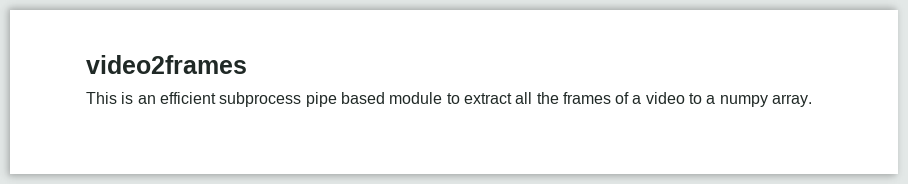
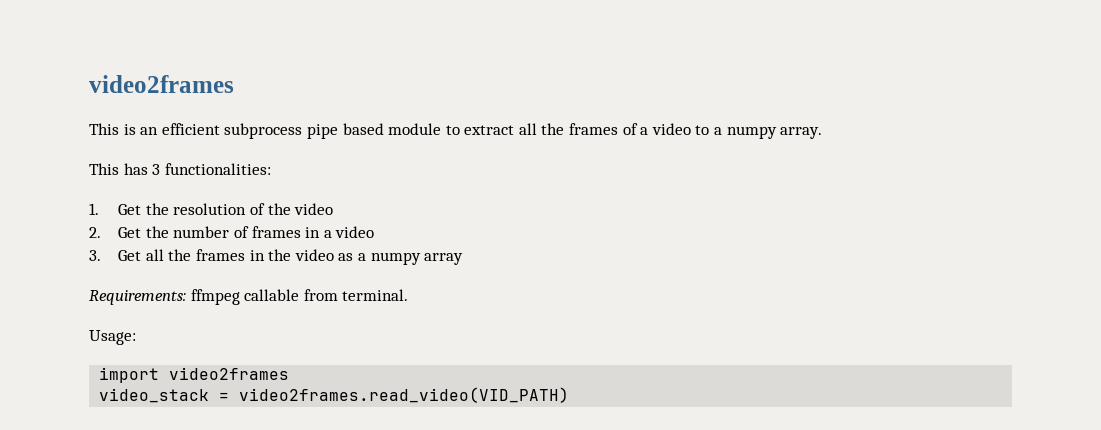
(813, 100) none -> [89,163,271,175] [89,203,334,215] [89,226,375,238] [89,249,464,265] [89,289,409,305] [89,330,136,345] [99,367,290,383] [99,387,570,403] // This has 3 functionalities: // 1. Get the resolution of the video // 2. Get the number of frames in a video // 3. Get all the frames in the video as a numpy array // Requirements: ffmpeg callable from terminal. // Usage: // import video2frames // video_stack = video2frames.read_video(VID_PATH)

